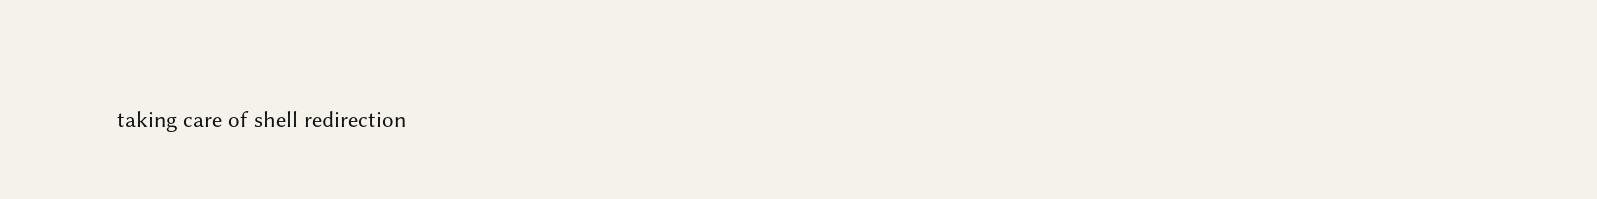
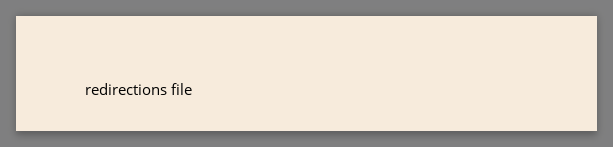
[117,111,406,132] taking care of shell redirection -> [85,83,193,95] redirections file

